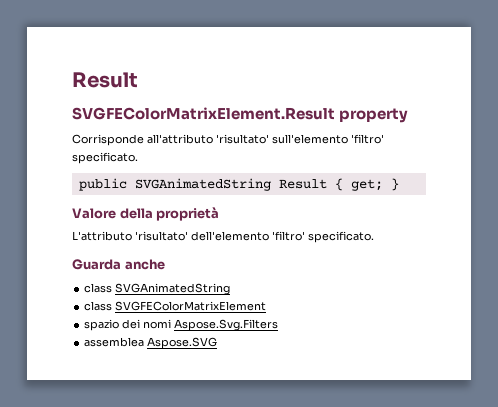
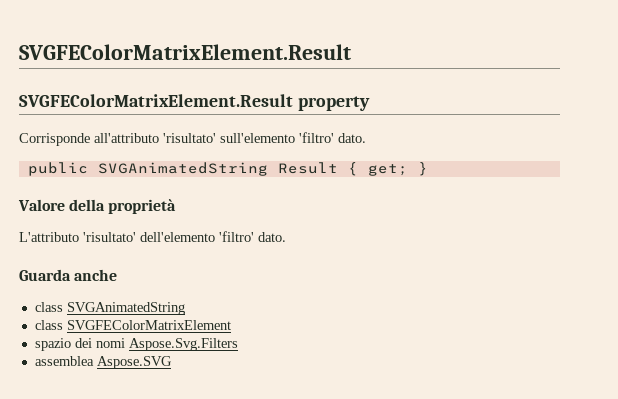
[72,72,138,88] Result -> [19,44,351,60] SVGFEColorMatrixElement.Result
[72,152,138,164] specificato. -> [338,133,366,143] dato.
[308,231,374,243] specificato. -> [258,232,286,242] dato.

